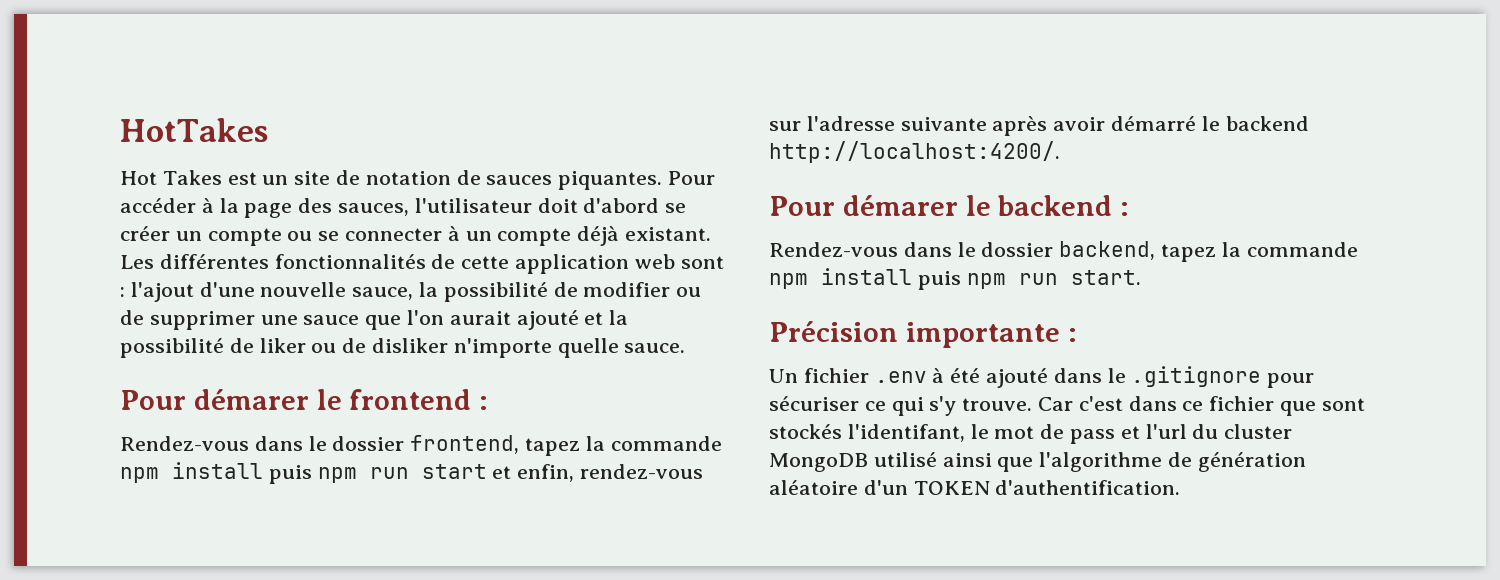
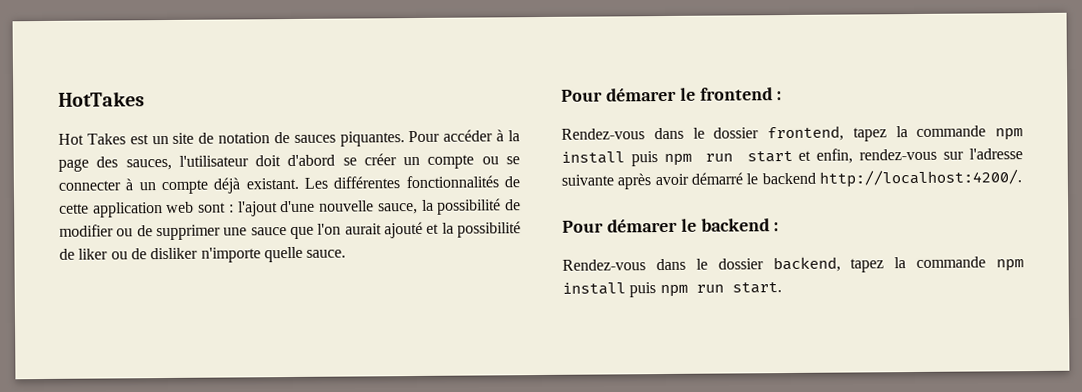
[769,321,1077,348] [769,366,1315,388] [769,396,1365,416] [769,424,1293,444] [769,452,1306,472] [769,480,1181,495] // Précision importante : // Un fichier .env à été ajouté dans le .gitignore pour sécuriser ce qui s'y trouve. Car c'est dans ce fichier que sont stockés l'identifant, le mot de pass et l'url du cluster MongoDB utilisé ainsi que l'algorithme de génération aléatoire d'un TOKEN d'authentification. -> (782, 288) none

